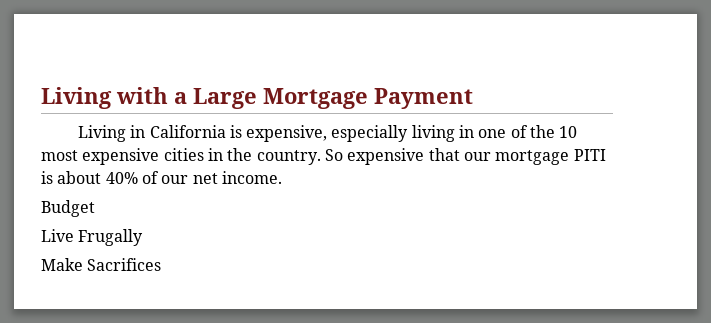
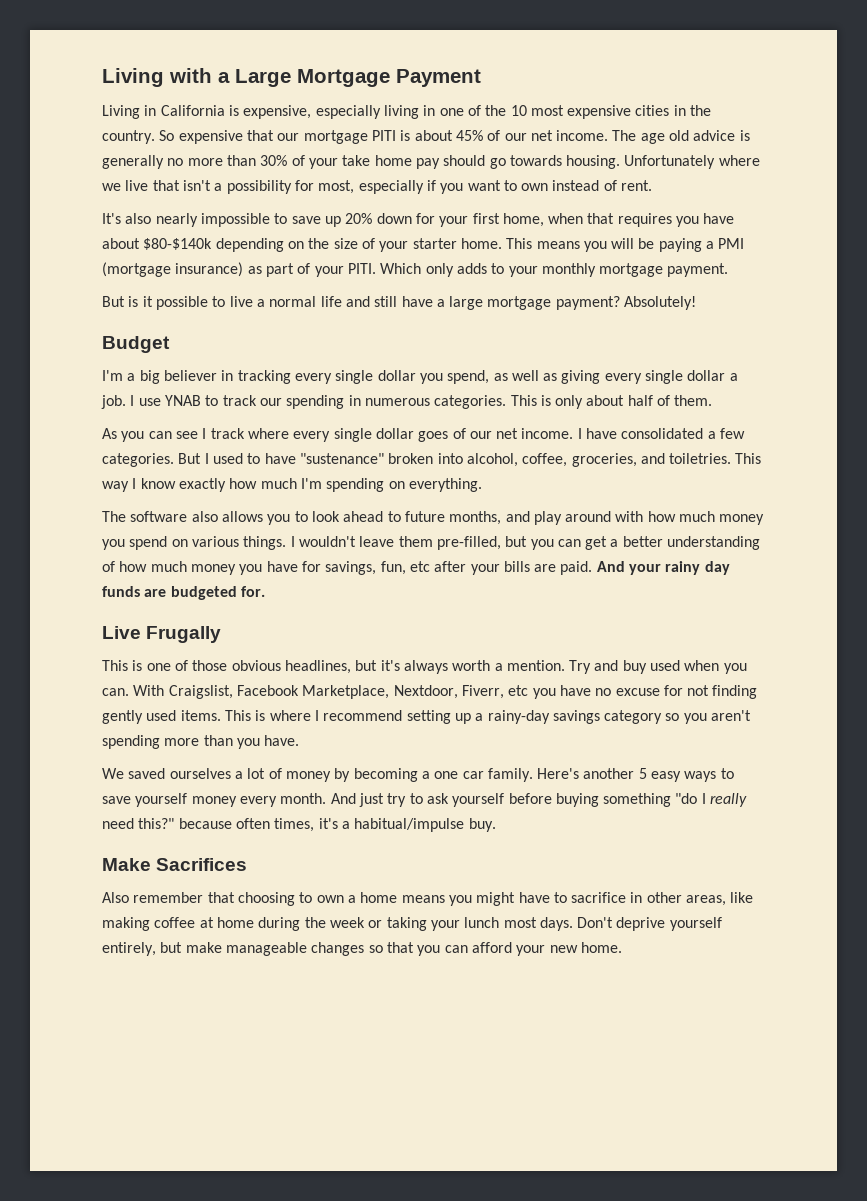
[105,171,282,184] [41,200,95,217] [41,229,144,246] [41,258,162,271] 40% of our net income. // Budget // Live Frugally // Make Sacrifices -> [455,130,750,144] [102,155,760,169] [102,180,653,194] [102,213,735,227] [102,238,745,252] [102,262,729,277] [102,296,697,310] [102,336,170,353] [102,370,738,384] [101,395,713,409] [102,428,746,442] [102,453,762,467] [102,478,482,492] [102,511,765,525] [102,536,761,550] [102,561,730,575] [102,586,265,600] [102,626,222,643] [102,660,747,674] [102,685,758,699] [102,710,752,724] [102,735,300,749] [102,768,734,782] [102,793,748,807] [102,818,496,832] [102,858,248,871] [102,892,754,906] [102,917,722,931] [102,942,622,956] 45% of our net income. The age old advice is generally no more than 30% of your take home pay should go towards housing. Unfortunately where we live that isn't a possibility for most, especially if you want to own instead of rent. // It's also nearly impossible to save up 20% down for your first home, when that requires you have about $80-$140k depending on the size of your starter home. This means you will be paying a PMI (mortgage insurance) as part of your PITI. Which only adds to your monthly mortgage payment. // But is it possible to live a normal life and still have a large mortgage payment? Absolutely! // Budget // I'm a big believer in tracking every single dollar you spend, as well as giving every single dollar a job. I use YNAB to track our spending in numerous categories. This is only about half of them. // As you can see I track where every single dollar goes of our net income. I have consolidated a few categories. But I used to have "sustenance" broken into alcohol, coffee, groceries, and toiletries. This way I know exactly how much I'm spending on everything. // The software also allows you to look ahead to future months, and play around with how much money you spend on various things. I wouldn't leave them pre-filled, but you can get a better understanding of how much money you have for savings, fun, etc after your bills are paid. And your rainy day funds are budgeted for. // Live Frugally // This is one of those obvious headlines, but it's always worth a mention. Try and buy used when you can. With Craigslist, Facebook Marketplace, Nextdoor, Fiverr, etc you have no excuse for not finding gently used items. This is where I recommend setting up a rainy-day savings category so you aren't spending more than you have. // We saved ourselves a lot of money by becoming a one car family. Here's another 5 easy ways to save yourself money every month. And just try to ask yourself before buying something "do I really need this?" because often times, it's a habitual/impulse buy. // Make Sacrifices // Also remember that choosing to own a home means you might have to sacrifice in other areas, like making coffee at home during the week or taking your lunch most days. Don't deprive yourself entirely, but make manageable changes so that you can afford your new home.

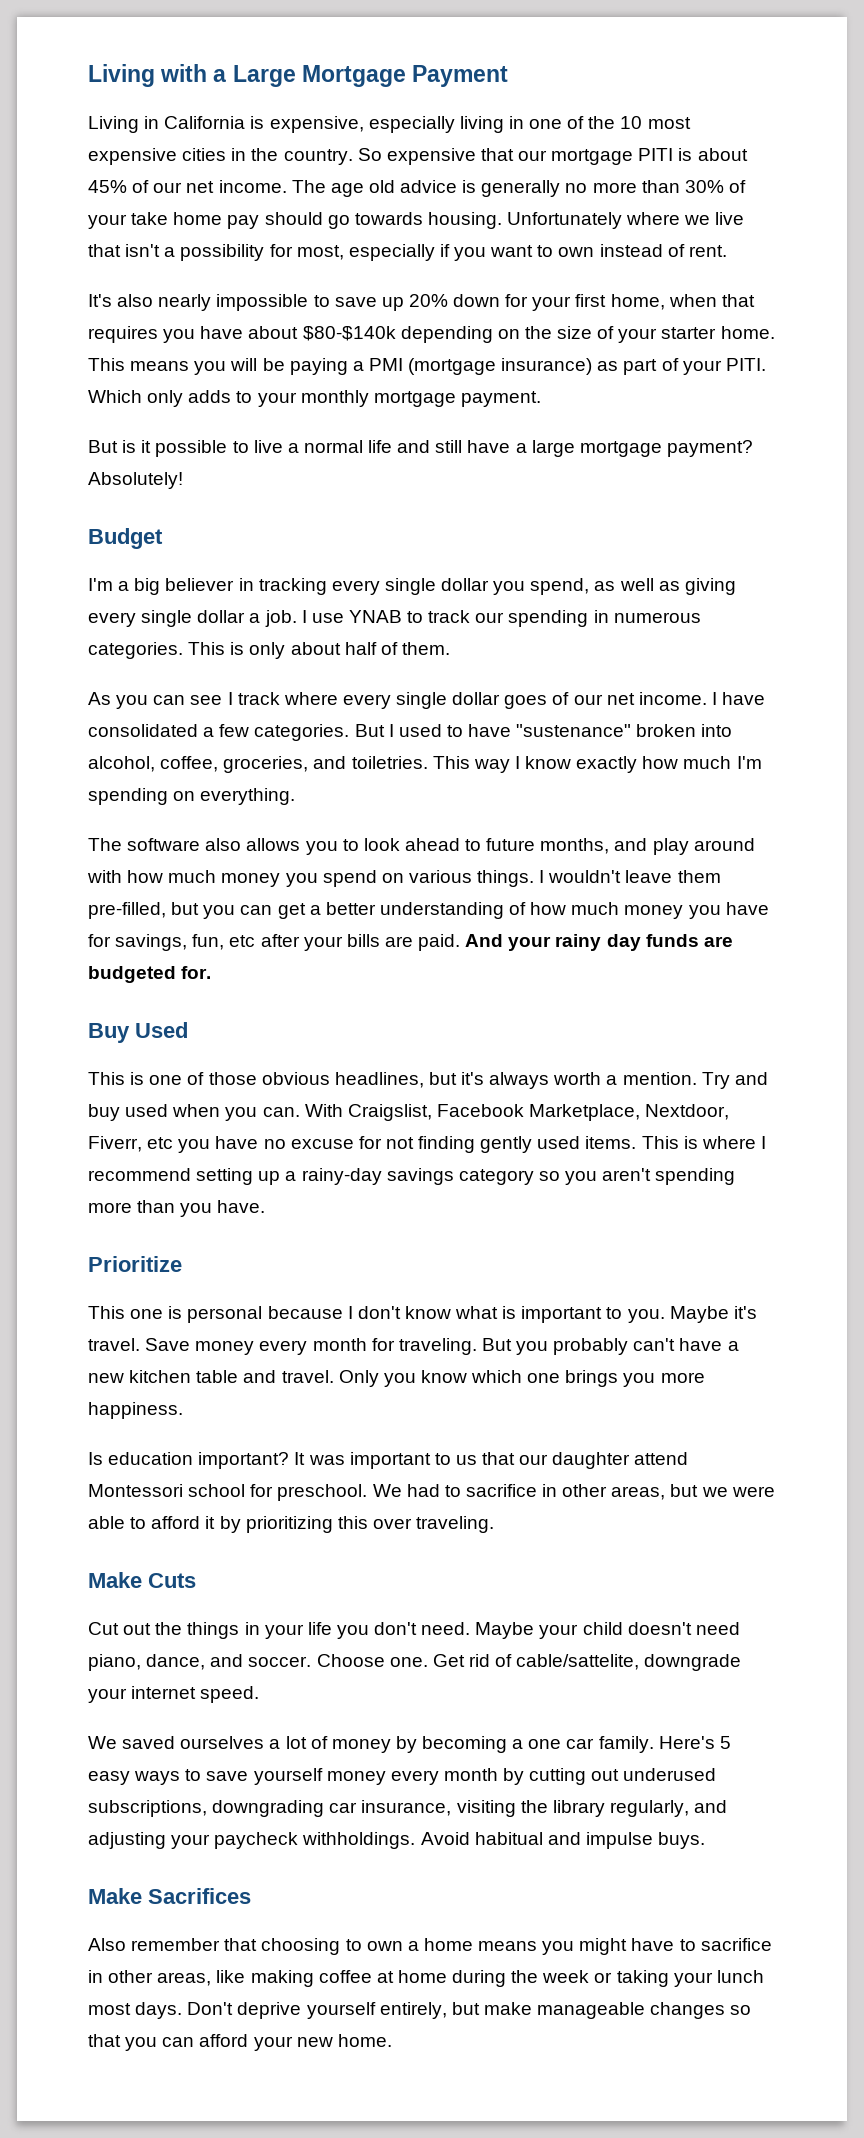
[102,626,222,643] Live Frugally -> [88,1022,188,1043] Buy Used
(300, 740) none -> [88,1256,182,1272] [88,1306,757,1323] [88,1338,739,1355] [88,1370,705,1387] [88,1402,183,1419] [88,1452,689,1469] [88,1484,775,1501] [88,1516,495,1533] [88,1572,196,1588] [88,1622,740,1639] [88,1654,742,1671] [88,1686,260,1703] // Prioritize // This one is personal because I don't know what is important to you. Maybe it's travel. Save money every month for traveling. But you probably can't have a new kitchen table and travel. Only you know which one brings you more happiness. // Is education important? It was important to us that our daughter attend Montessori school for preschool. We had to sacrifice in other areas, but we were able to afford it by prioritizing this over traveling. // Make Cuts // Cut out the things in your life you don't need. Maybe your child doesn't need piano, dance, and soccer. Choose one. Get rid of cable/sattelite, downgrade your internet speed.
[583,768,635,779] another -> (715, 1742) none
[280,793,748,807] [102,818,496,832] month. And just try to ask yourself before buying something "do I really need this?" because often times, it's a habitual/impulse buy. -> [443,1768,717,1785] [88,1800,728,1817] [88,1832,706,1849] month by cutting out underused subscriptions, downgrading car insurance, visiting the library regularly, and adjusting your paycheck withholdings. Avoid habitual and impulse buys.

